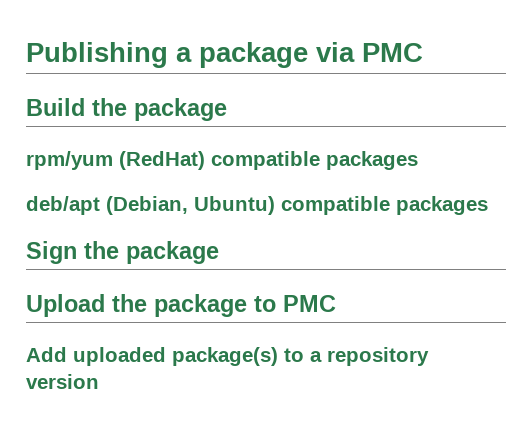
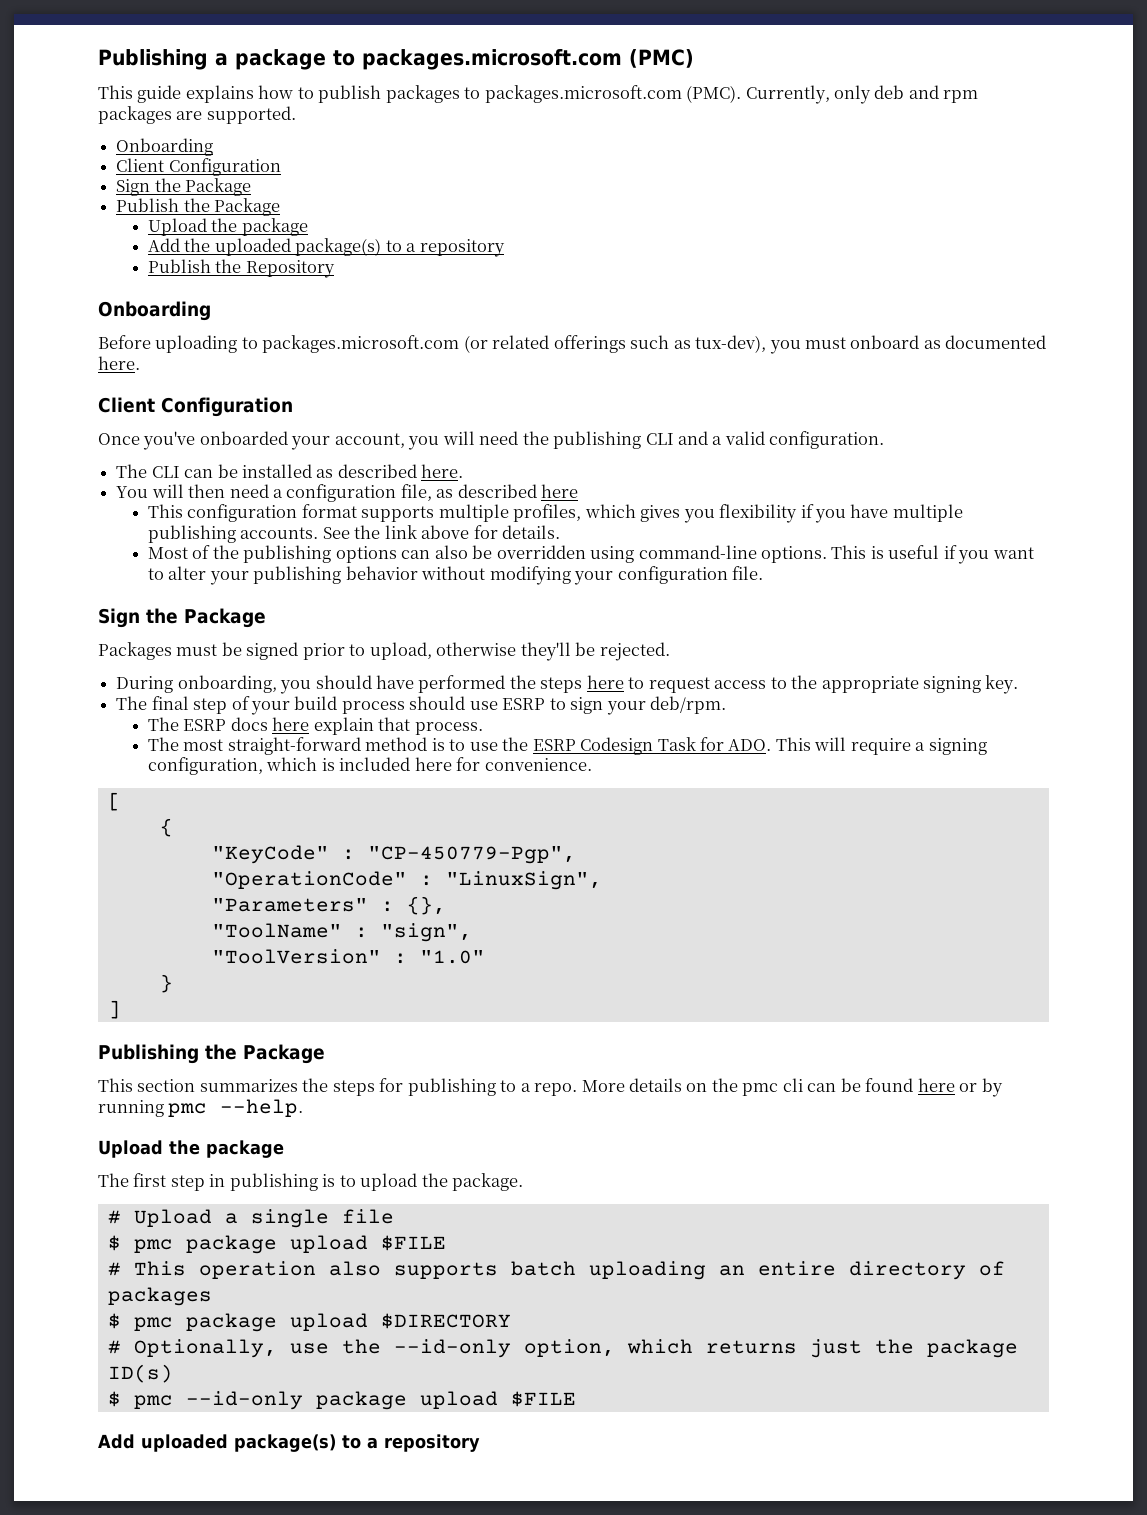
[316,42,423,62] [26,98,227,121] [26,151,418,170] [26,196,488,215] [26,241,219,264] [26,294,336,317] via PMC // Build the package // rpm/yum (RedHat) compatible packages // deb/apt (Debian, Ubuntu) compatible packages // Sign the package // Upload the package to PMC -> [333,49,694,70] [98,85,979,104] [98,106,296,124] [116,138,214,156] [116,158,281,176] [116,178,252,196] [116,198,281,216] [147,218,308,236] [147,238,505,257] [147,259,335,278] [98,301,211,321] [98,335,1047,354] [98,356,140,370] [98,397,293,417] [98,431,885,450] [116,464,464,478] [116,484,579,502] [147,504,963,523] [147,525,561,543] [147,545,1034,564] [147,566,764,585] [98,608,266,628] [98,642,670,661] [116,675,1019,694] [116,696,727,715] [147,717,483,735] [147,737,987,755] [147,757,592,775] [107,792,121,811] [159,818,173,837] [211,845,576,864] [211,871,602,890] [211,896,446,915] [211,923,472,942] [211,949,485,964] [159,974,173,993] [107,1000,121,1019] [98,1044,325,1064] [98,1078,1003,1097] [98,1099,304,1117] [98,1140,284,1158] [98,1173,524,1191] [107,1209,394,1228] [107,1235,446,1254] [107,1261,1005,1280] [107,1287,212,1306] [107,1313,511,1332] [107,1339,1018,1358] [107,1364,173,1383] [107,1391,576,1410] to packages.microsoft.com (PMC) // This guide explains how to publish packages to packages.microsoft.com (PMC). Currently, only deb and rpm packages are supported. // Onboarding // Client Configuration // Sign the Package // Publish the Package // Upload the package // Add the uploaded package(s) to a repository // Publish the Repository // Onboarding // Before uploading to packages.microsoft.com (or related offerings such as tux-dev), you must onboard as documented here. // Client Configuration // Once you've onboarded your account, you will need the publishing CLI and a valid configuration. // The CLI can be installed as described here. // You will then need a configuration file, as described here // This configuration format supports multiple profiles, which gives you flexibility if you have multiple publishing accounts. See the link above for details. // Most of the publishing options can also be overridden using command-line options. This is useful if you want to alter your publishing behavior without modifying your configuration file. // Sign the Package // Packages must be signed prior to upload, otherwise they'll be rejected. // During onboarding, you should have performed the steps here to request access to the appropriate signing key. // The final step of your build process should use ESRP to sign your deb/rpm. // The ESRP docs here explain that process. // The most straight-forward method is to use the ESRP Codesign Task for ADO. This will require a signing configuration, which is included here for convenience. // [ // { // "KeyCode" : "CP-450779-Pgp", // "OperationCode" : "LinuxSign", // "Parameters" : {}, // "ToolName" : "sign", // "ToolVersion" : "1.0" // } // ] // Publishing the Package // This section summarizes the steps for publishing to a repo. More details on the pmc cli can be found here or by running pmc --help. // Upload the package // The first step in publishing is to upload the package. // # Upload a single file // $ pmc package upload $FILE // # This operation also supports batch uploading an entire directory of packages // $ pmc package upload $DIRECTORY // # Optionally, use the --id-only option, which returns just the package ID(s) // $ pmc --id-only package upload $FILE
[26,374,99,389] version -> (480, 1443) none

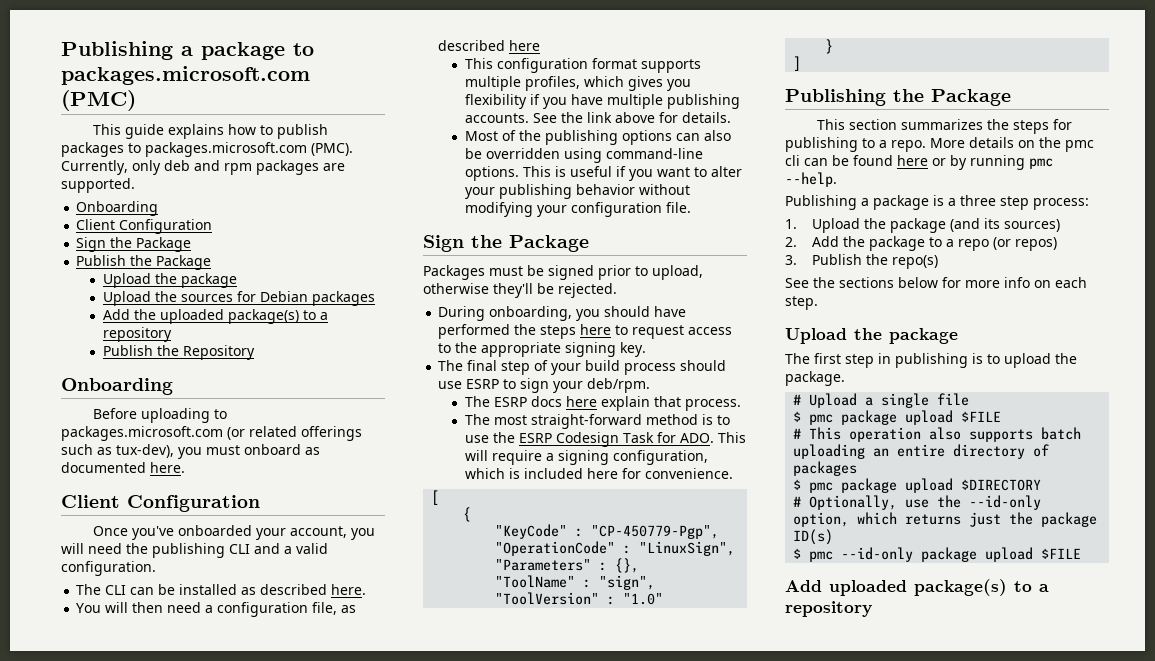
(308, 227) none -> [102,291,375,306] // Upload the sources for Debian packages
(304, 1108) none -> [785,195,1089,210] [785,218,1060,233] [785,236,1057,251] [785,254,938,269] [785,277,1087,288] [785,296,818,310] // Publishing a package is a three step process: // 1. Upload the package (and its sources) // 2. Add the package to a repo (or repos) // 3. Publish the repo(s) // See the sections below for more info on each step.

